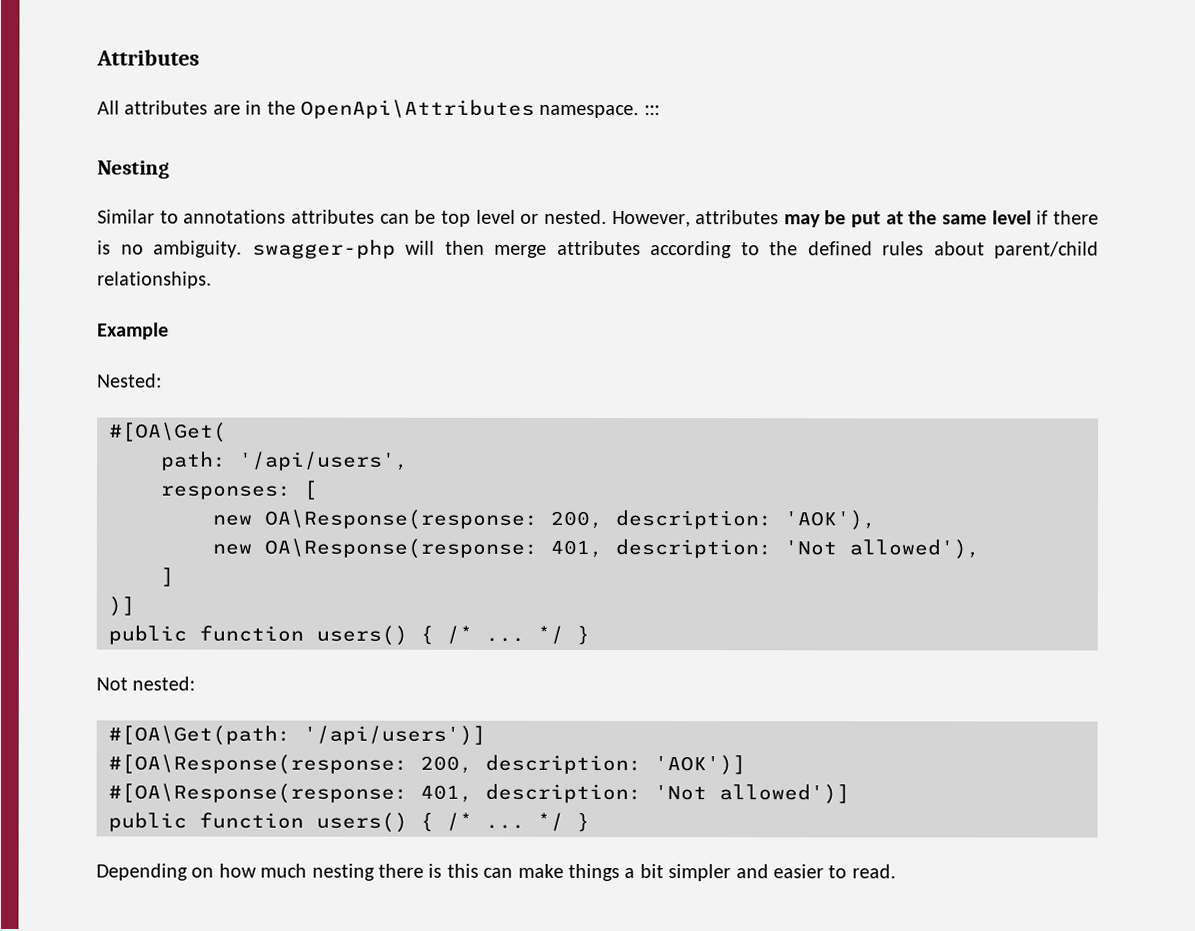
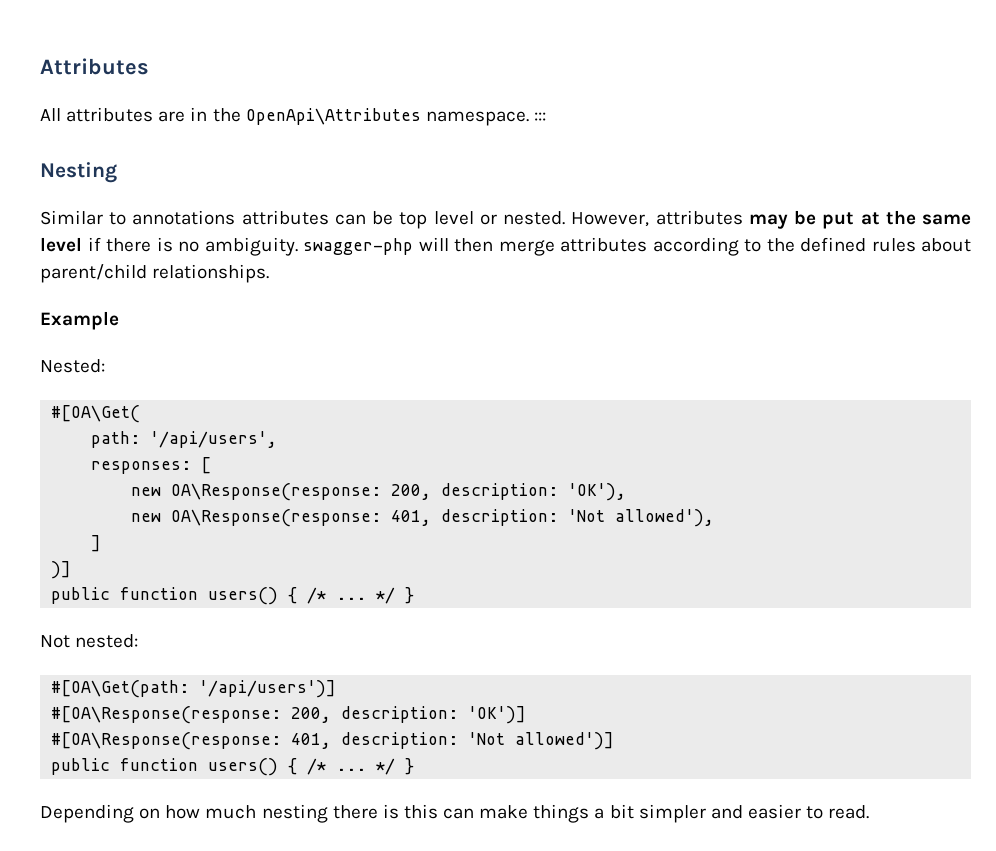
[784,510,876,531] 'AOK'), -> [568,483,627,501] 'OK'),
[654,755,746,776] 'AOK')] -> [468,706,527,724] 'OK')]

